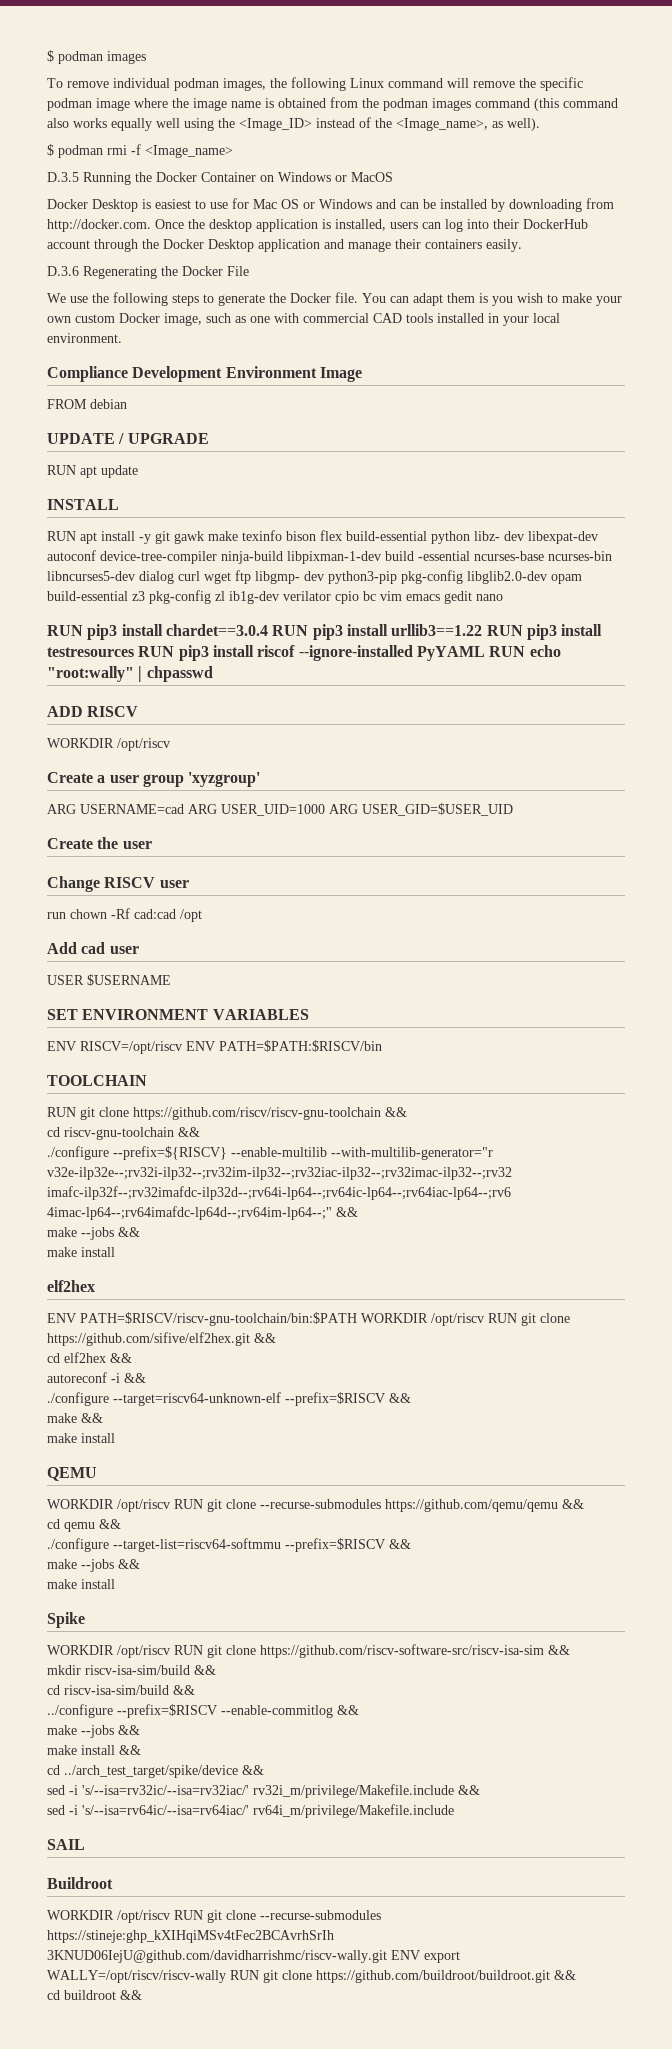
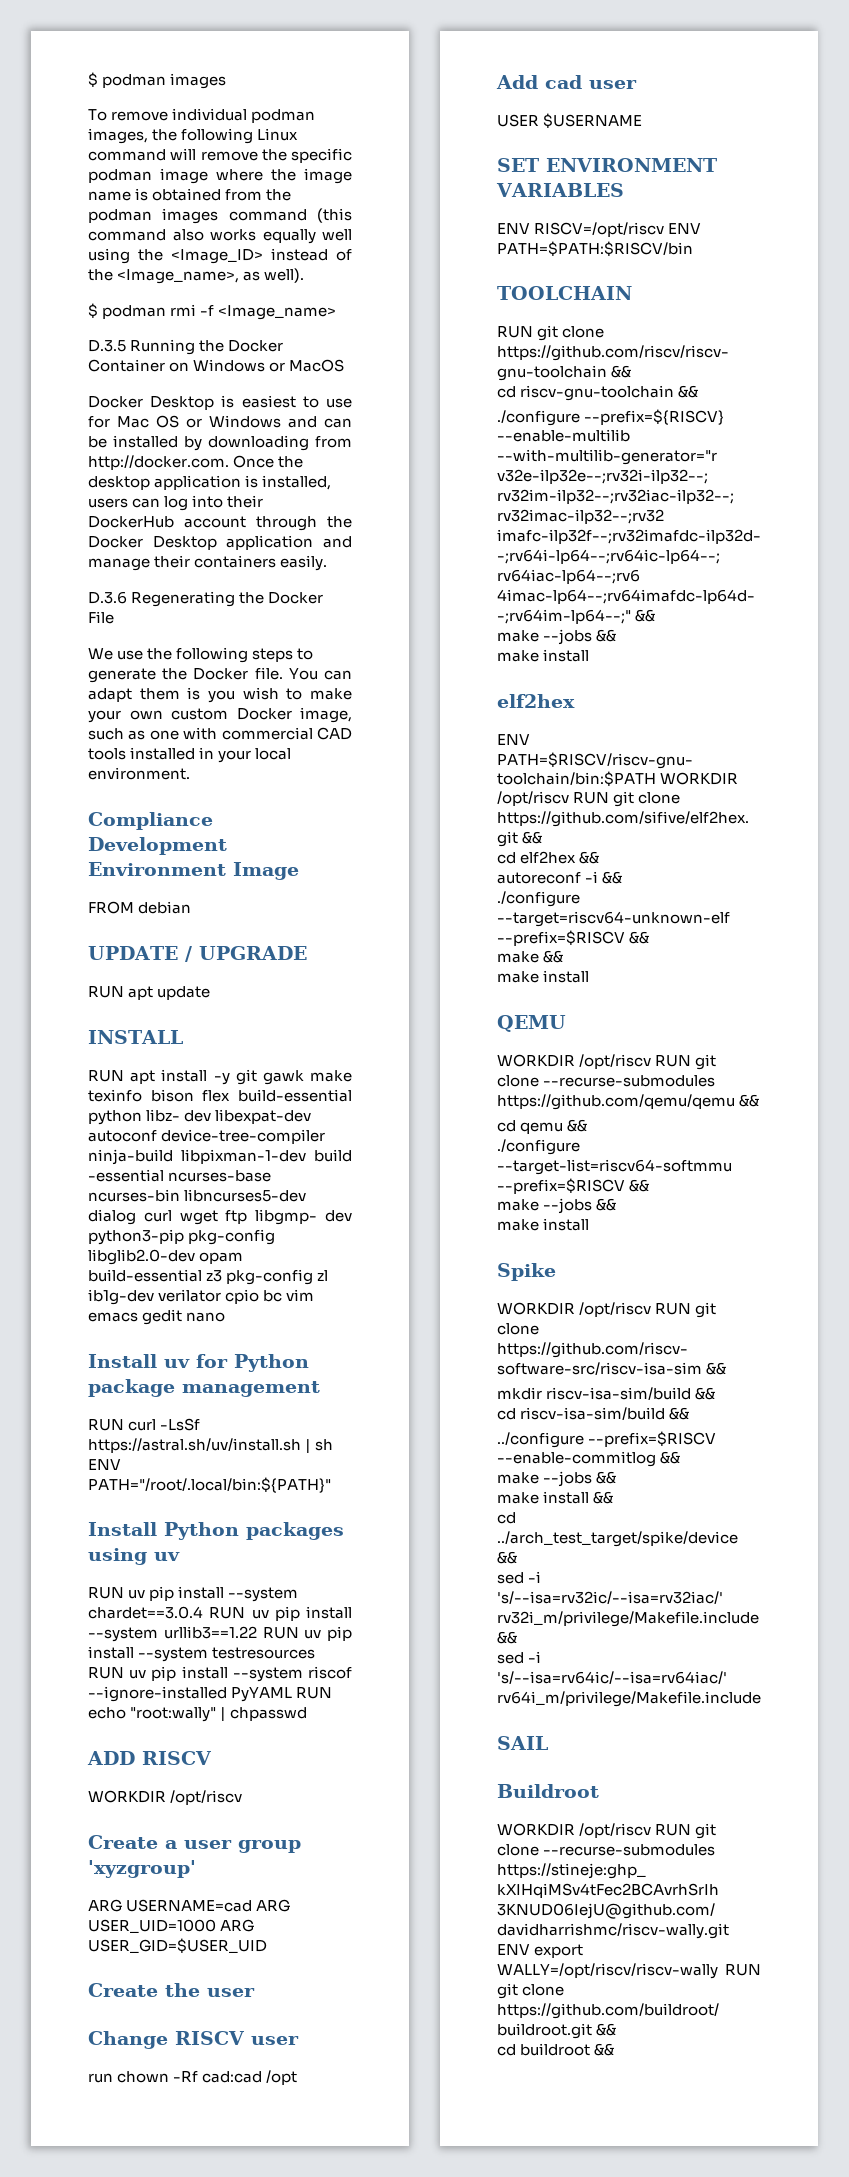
[47,624,603,640] [47,645,254,661] RUN pip3 install chardet==3.0.4 RUN pip3 install urllib3==1.22 RUN pip3 install testresources RUN pip3 install -> [88,1354,309,1372] [88,1379,320,1397] [88,1418,201,1431] [88,1438,334,1453] [88,1459,121,1470] [88,1477,331,1493] [88,1522,344,1540] [88,1548,180,1565] [88,1586,299,1602] [88,1606,352,1621] [88,1626,352,1642] [88,1646,316,1662] [88,1666,303,1682] Install uv for Python package management // RUN curl -LsSf https://astral.sh/uv/install.sh | sh ENV PATH="/root/.local/bin:${PATH}" // Install Python packages using uv // RUN uv pip install --system chardet==3.0.4 RUN uv pip install --system urllib3==1.22 RUN uv pip install --system testresources RUN uv pip install --system

